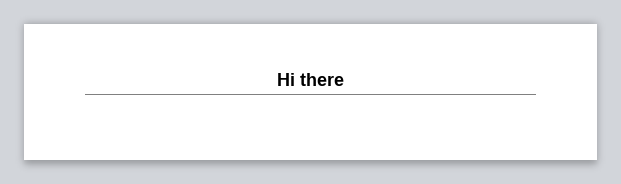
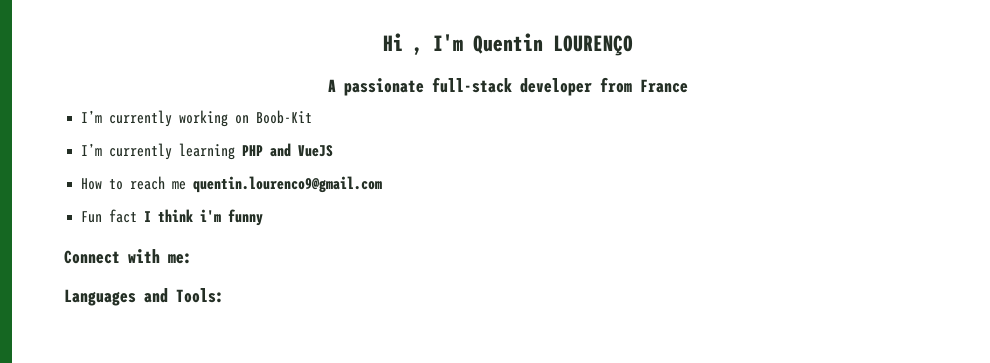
[300,73,344,86] there -> [412,33,633,56] [327,77,688,96] [81,110,313,127] [81,143,334,160] [81,176,383,193] [81,209,264,226] [64,249,192,264] [64,288,224,306] , I'm Quentin LOURENÇO // A passionate full-stack developer from France // I’m currently working on Boob-Kit // I’m currently learning PHP and VueJS // How to reach me quentin.lourenco9@gmail.com // Fun fact I think i'm funny // Connect with me: // Languages and Tools:

